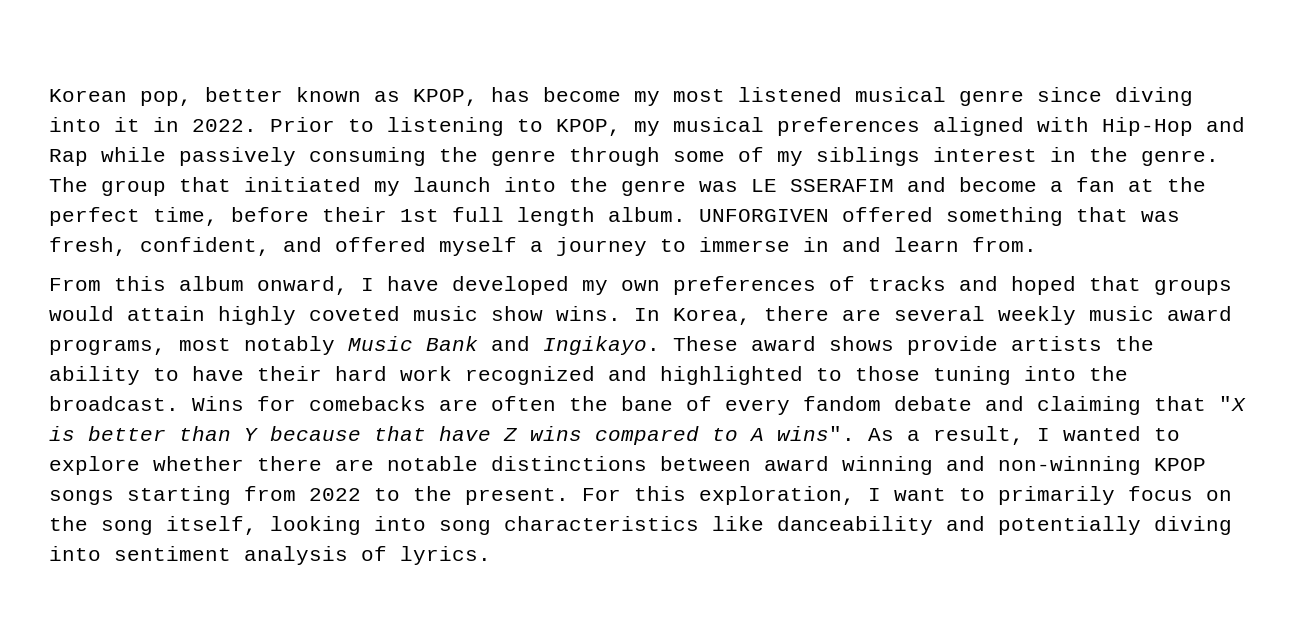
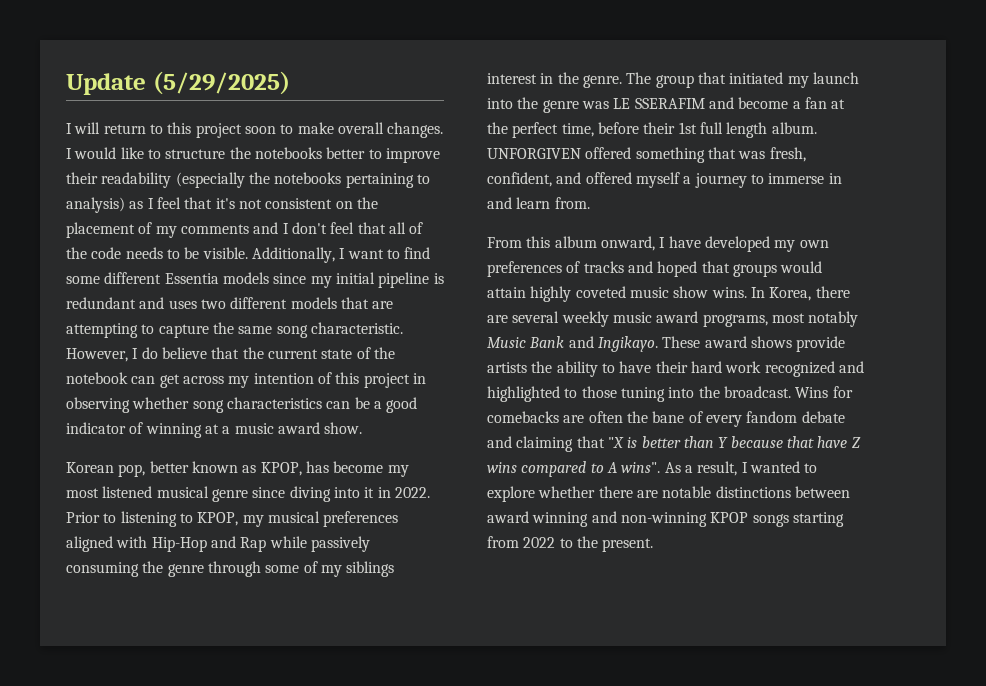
(49, 95) none -> [66,71,290,95] [66,122,444,138] [66,147,440,163] [66,172,430,188] [66,197,378,213] [66,222,424,238] [66,247,431,263] [66,272,444,288] [66,297,394,309] [66,322,403,338] [66,347,395,362] [66,372,426,388] [66,397,418,413] [66,422,363,438] Update (5/29/2025) // I will return to this project soon to make overall changes. I would like to structure the notebooks better to improve their readability (especially the notebooks pertaining to analysis) as I feel that it's not consistent on the placement of my comments and I don't feel that all of the code needs to be visible. Additionally, I want to find some different Essentia models since my initial pipeline is redundant and uses two different models that are attempting to capture the same song characteristic. However, I do believe that the current state of the notebook can get across my intention of this project in observing whether song characteristics can be a good indicator of winning at a music award show. //
[582,486,1232,505] [49,516,1232,535] [49,546,491,565] For this exploration, I want to primarily focus on the song itself, looking into song characteristics like danceability and potentially diving into sentiment analysis of lyrics. -> (654, 545) none

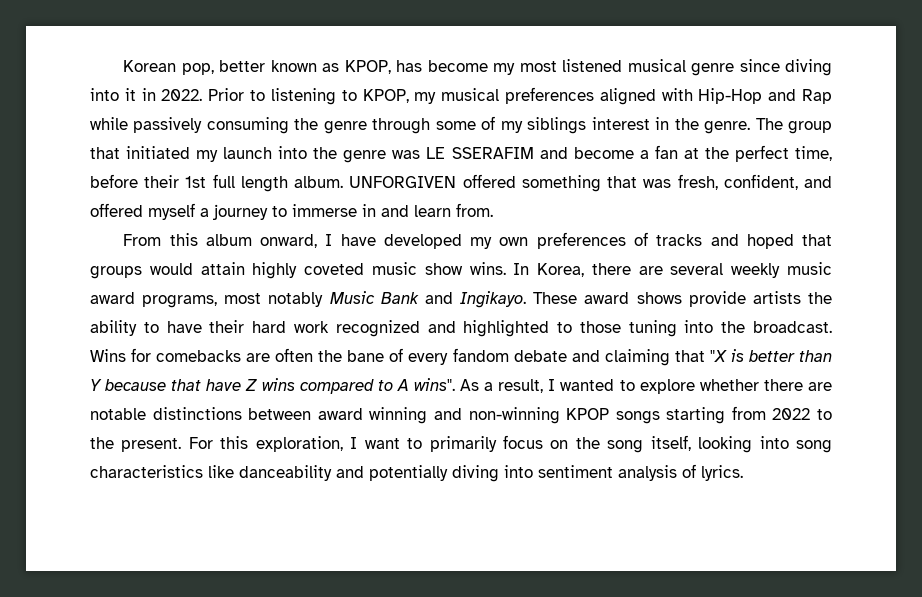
[66,71,290,95] [66,122,444,138] [66,147,440,163] [66,172,430,188] [66,197,378,213] [66,222,424,238] [66,247,431,263] [66,272,444,288] [66,297,394,309] [66,322,403,338] [66,347,395,362] [66,372,426,388] [66,397,418,413] [66,422,363,438] Update (5/29/2025) // I will return to this project soon to make overall changes. I would like to structure the notebooks better to improve their readability (especially the notebooks pertaining to analysis) as I feel that it's not consistent on the placement of my comments and I don't feel that all of the code needs to be visible. Additionally, I want to find some different Essentia models since my initial pipeline is redundant and uses two different models that are attempting to capture the same song characteristic. However, I do believe that the current state of the notebook can get across my intention of this project in observing whether song characteristics can be a good indicator of winning at a music award show. // -> (123, 66) none
(654, 545) none -> [188,435,832,453] [90,464,743,482] For this exploration, I want to primarily focus on the song itself, looking into song characteristics like danceability and potentially diving into sentiment analysis of lyrics.

